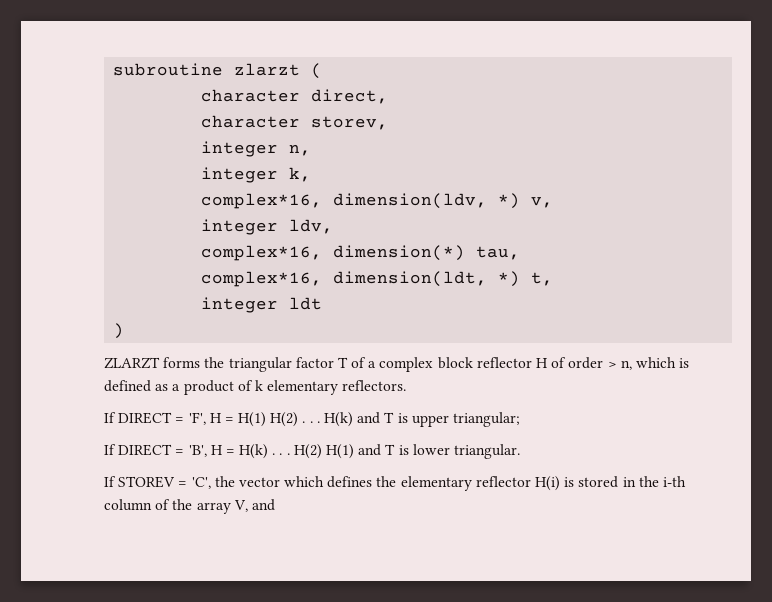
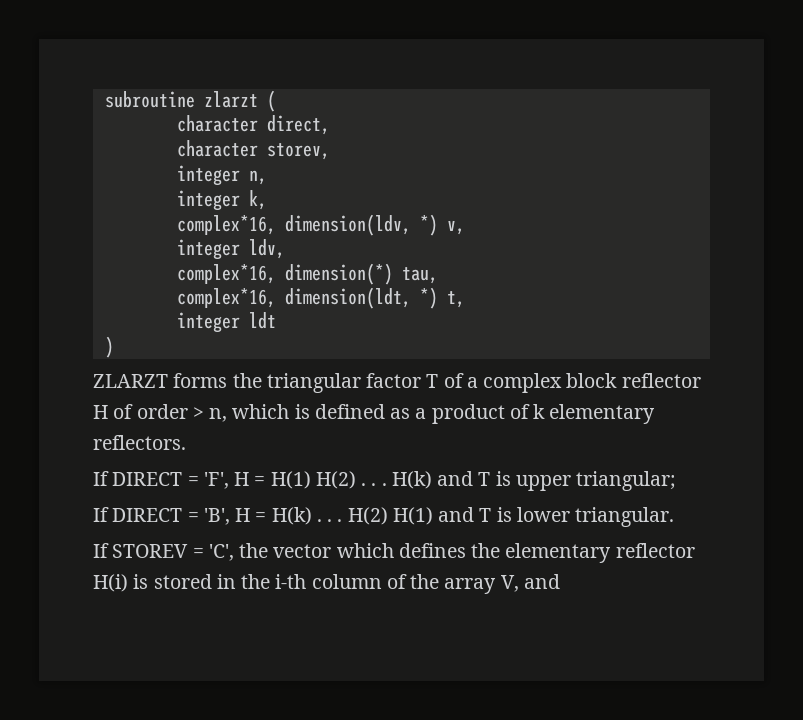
(532, 362) none -> (701, 380) //
(339, 387) none -> (656, 414) //
(531, 481) none -> (695, 550) //

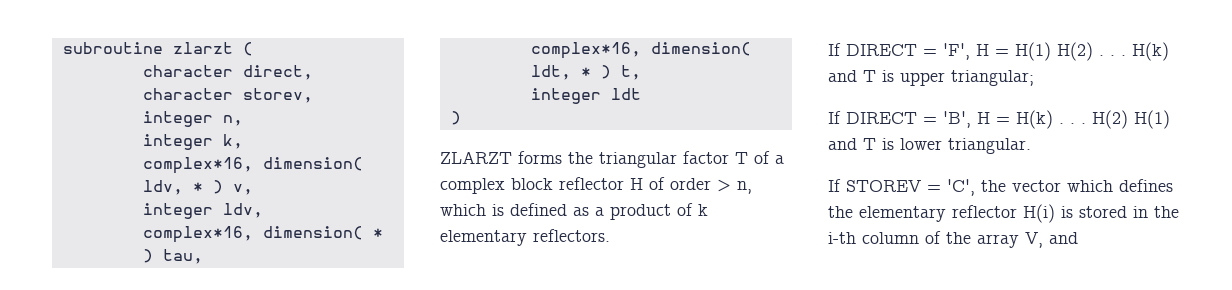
[284,214,438,236] dimension(ldv, *) -> [262,157,363,171] [142,180,223,195] dimension( ldv, * )
[284,263,393,285] dimension(*) -> [262,226,383,240] [142,249,153,263] dimension( * )
[284,287,438,309] dimension(ldt, *) -> [650,42,751,56] [530,65,611,80] dimension( ldt, * )
(701, 380) // -> (624, 183) none
(656, 414) // -> (527, 238) none
(695, 550) // -> (1017, 211) none

